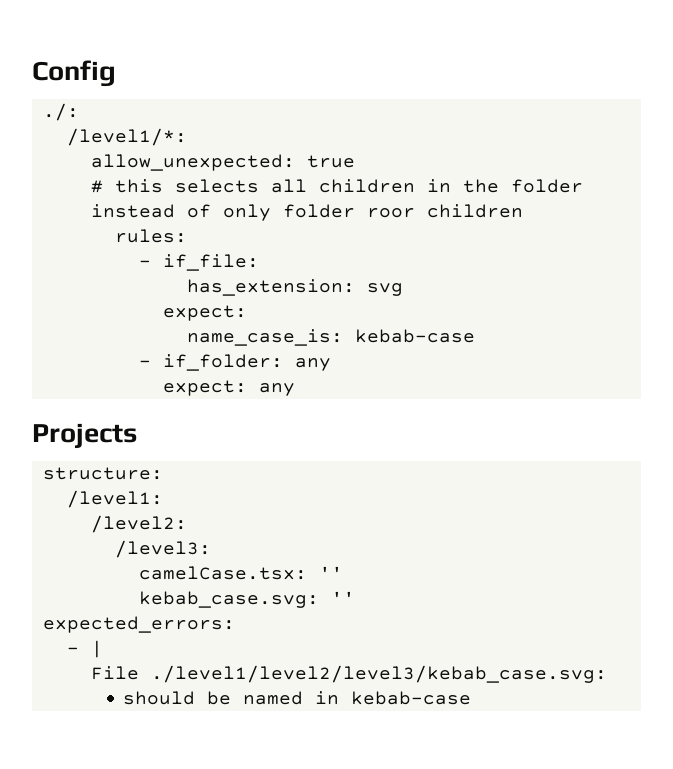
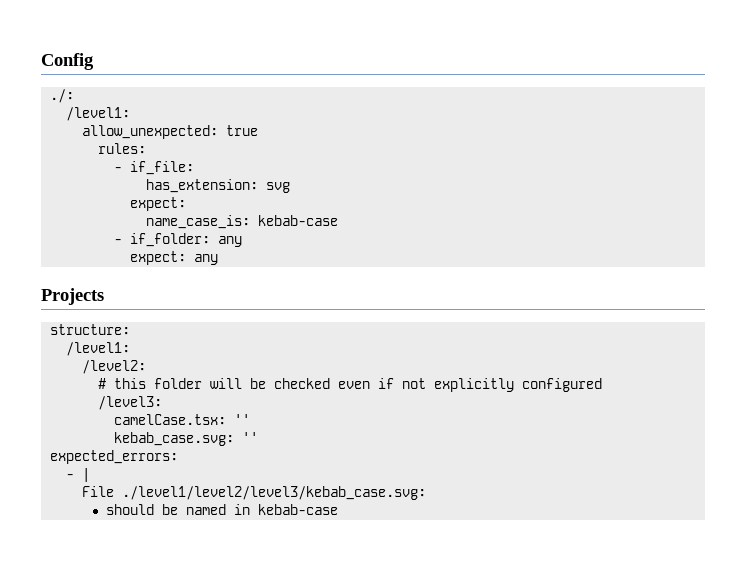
[67,128,188,146] /level1/*: -> [65,107,130,121] /level1:
[91,179,584,193] [91,204,524,221] // # this selects all children in the folder instead of only folder roor children -> (258, 130) none
(188, 524) none -> [97,378,602,392] // # this folder will be checked even if not explicitly configured

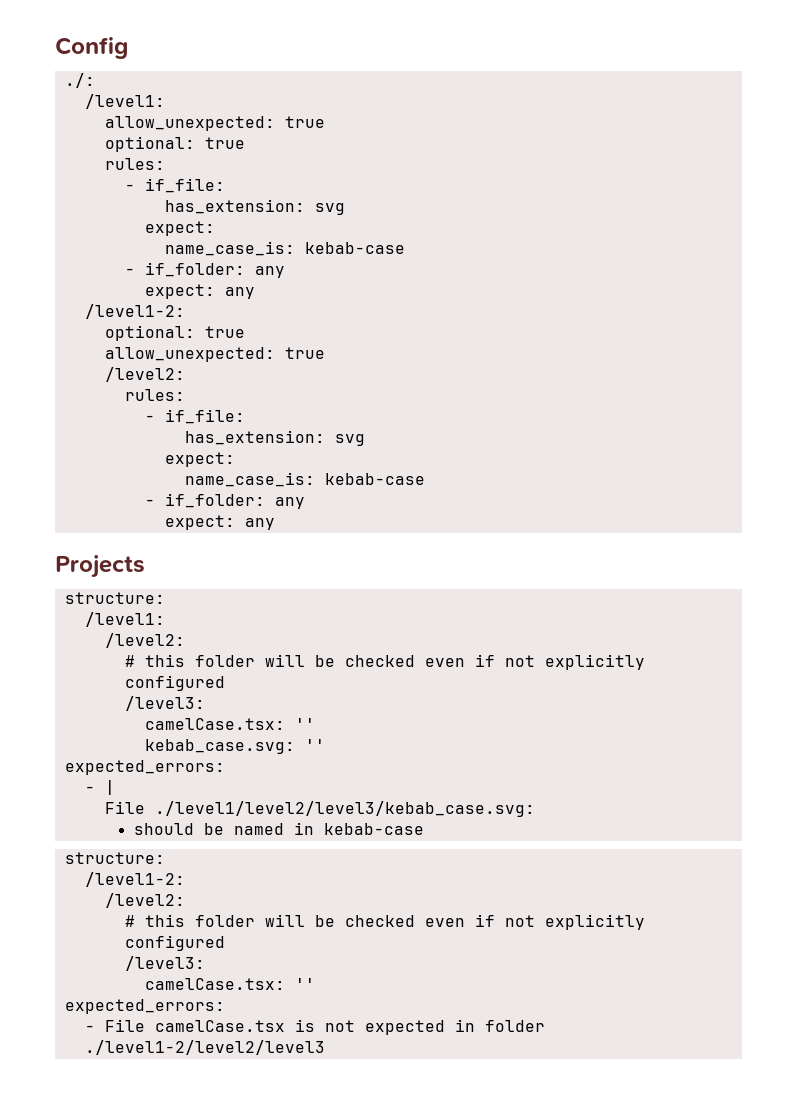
(258, 130) none -> [105,136,246,152] [105,158,166,170] [125,178,226,193] [165,199,346,215] [145,221,216,236] [165,241,406,256] [125,262,286,278] [145,284,256,299] [85,304,186,319] [105,325,246,341] [105,347,326,362] [105,367,186,382] // optional: true // rules: // - if_file: // has_extension: svg // expect: // name_case_is: kebab-case // - if_folder: any // expect: any // /level1-2: // optional: true // allow_unexpected: true // /level2:
(338, 509) none -> [65,852,166,864] [85,872,186,887] [105,893,186,908] [125,914,646,930] [125,935,226,951] [125,956,206,971] [145,978,316,990] [65,999,226,1014] [85,1019,546,1035] [85,1040,326,1055] // structure: // /level1-2: // /level2: // # this folder will be checked even if not explicitly configured // /level3: // camelCase.tsx: '' // expected_errors: // - File camelCase.tsx is not expected in folder ./level1-2/level2/level3

